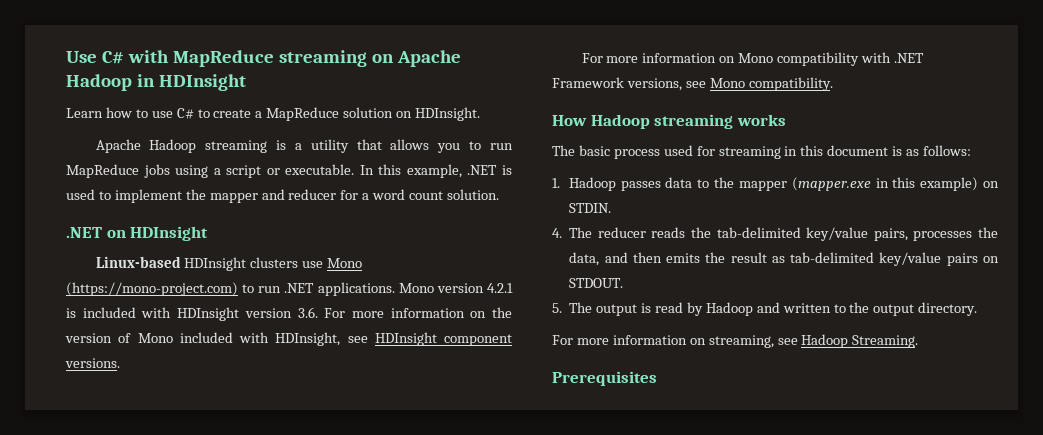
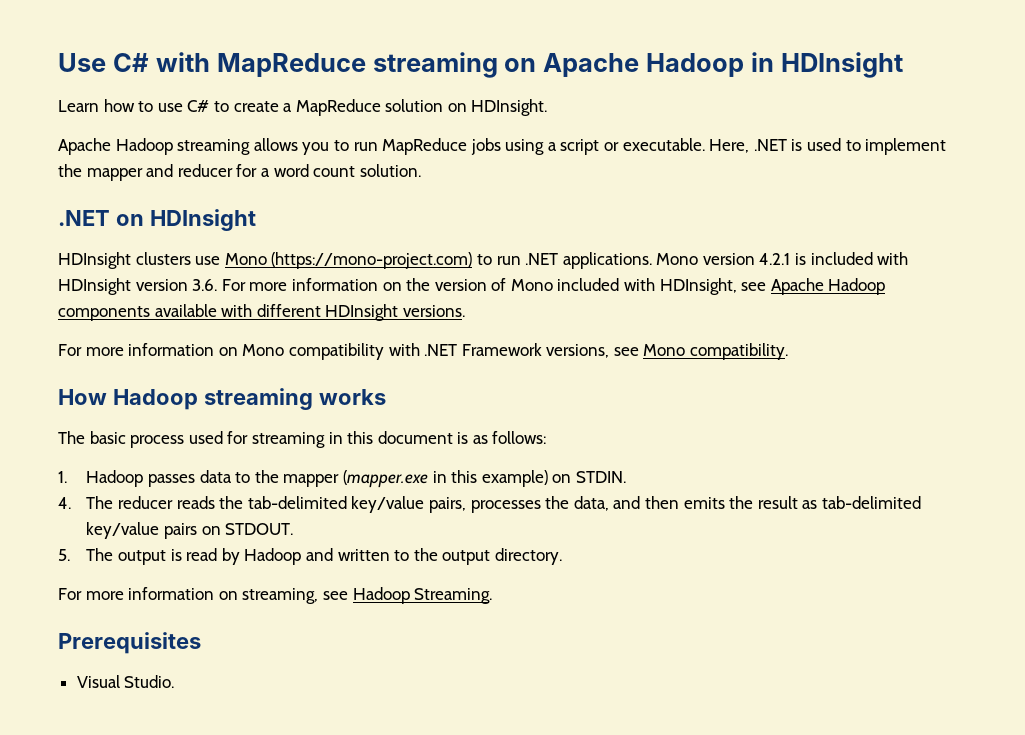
[276,139,382,153] is a utility that -> (251, 147) none
[359,164,462,178] In this example, -> [709,139,750,153] Here,
[95,256,181,268] Linux-based -> (256, 220) none
[374,332,512,346] HDInsight component -> [770,278,886,295] [58,304,399,321] Apache Hadoop components available with different HDInsight
(657, 378) none -> [76,675,175,688] // Visual Studio.

